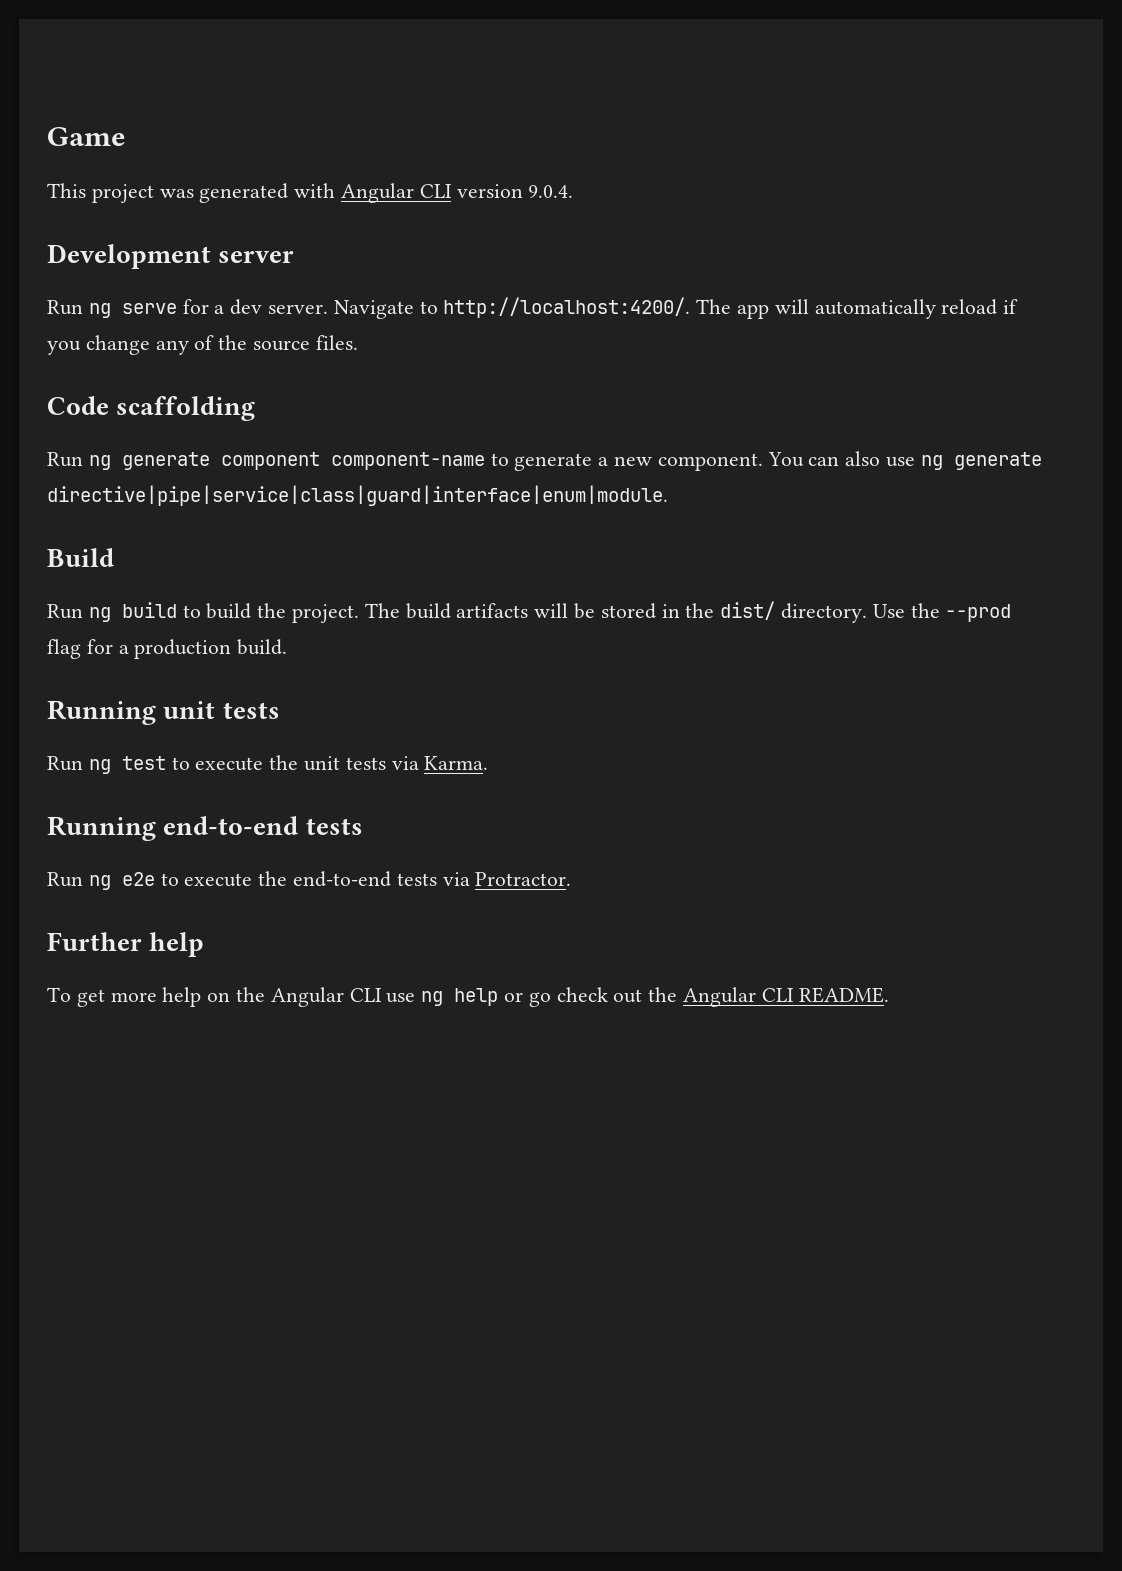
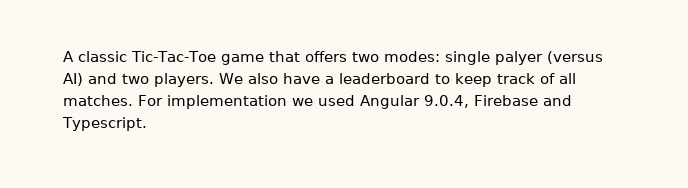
[47,127,126,146] [47,183,574,203] [47,244,295,269] [47,297,1019,319] [47,335,358,355] [47,396,256,421] [47,451,1042,471] [47,485,668,506] [47,548,114,567] [47,601,1012,623] [47,639,288,659] [47,700,280,725] [47,755,489,774] [47,816,363,841] [47,871,572,890] [47,932,205,957] [47,987,889,1007] Game // This project was generated with Angular CLI version 9.0.4. // Development server // Run ng serve for a dev server. Navigate to http://localhost:4200/. The app will automatically reload if you change any of the source files. // Code scaffolding // Run ng generate component component-name to generate a new component. You can also use ng generate directive|pipe|service|class|guard|interface|enum|module. // Build // Run ng build to build the project. The build artifacts will be stored in the dist/ directory. Use the --prod flag for a production build. // Running unit tests // Run ng test to execute the unit tests via Karma. // Running end-to-end tests // Run ng e2e to execute the end-to-end tests via Protractor. // Further help // To get more help on the Angular CLI use ng help or go check out the Angular CLI README. -> [63,51,603,65] [63,73,576,87] [63,95,572,109] [62,117,147,131] A classic Tic-Tac-Toe game that offers two modes: single palyer (versus AI) and two players. We also have a leaderboard to keep track of all matches. For implementation we used Angular 9.0.4, Firebase and Typescript.

